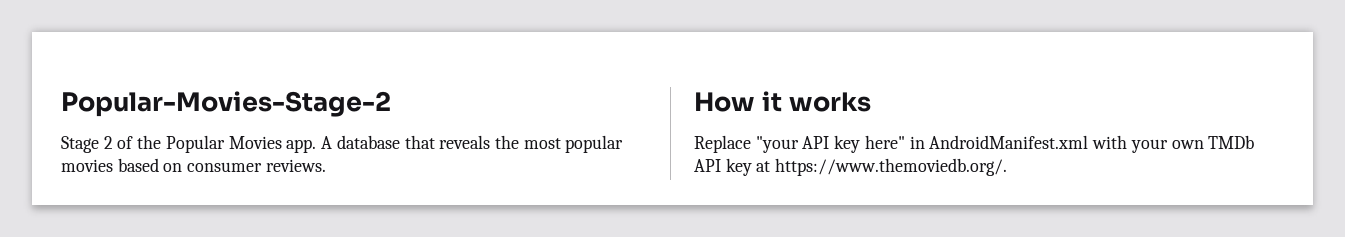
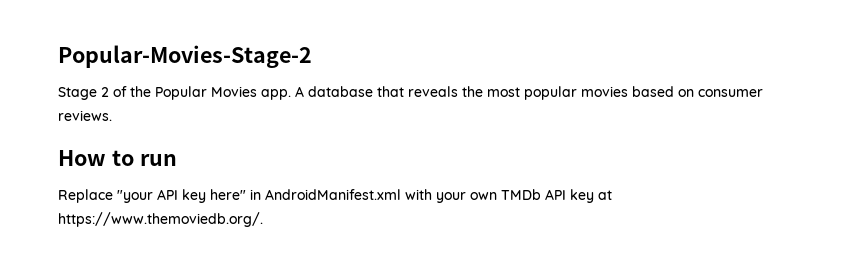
[761,91,871,112] it works -> [111,150,177,166] to run

